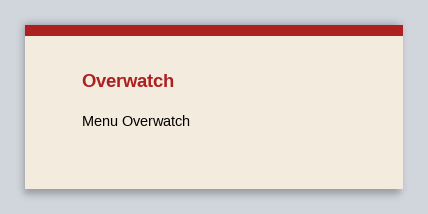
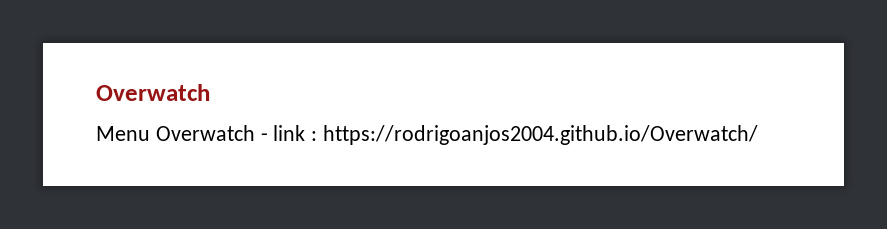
(190, 120) none -> [260,125,759,145] - link : https://rodrigoanjos2004.github.io/Overwatch/

